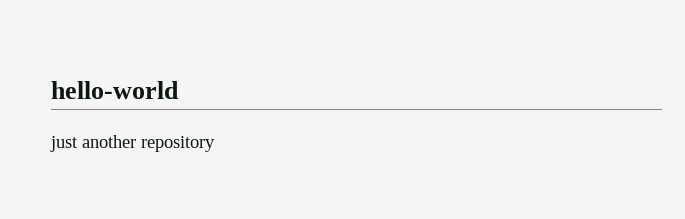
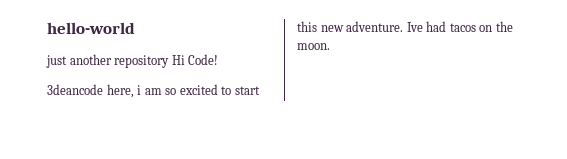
(215, 144) none -> [171,54,219,65] [47,84,260,98] [297,21,513,32] [297,43,330,50] Hi Code! // 3deancode here, i am so excited to start this new adventure. Ive had tacos on the moon.

